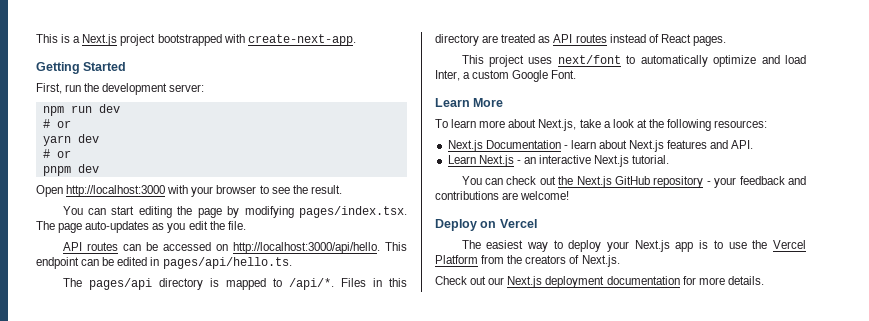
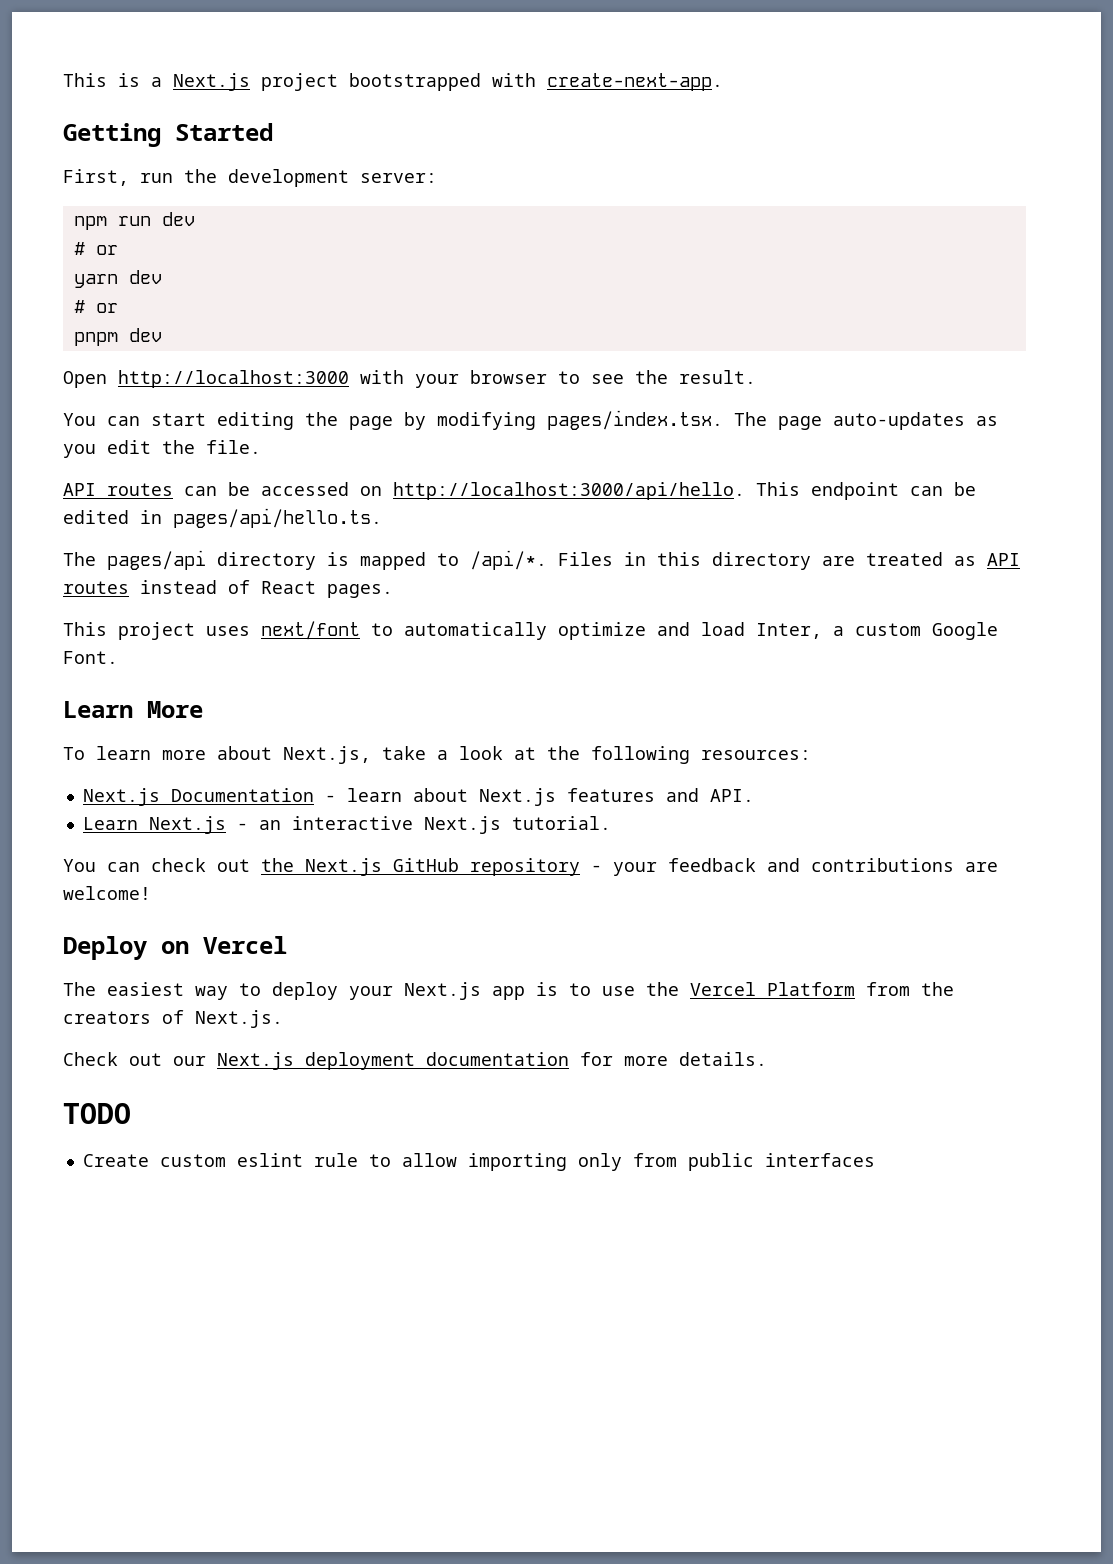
(764, 280) none -> [63,1103,131,1124] [82,1153,875,1171] // TODO // Create custom eslint rule to allow importing only from public interfaces

